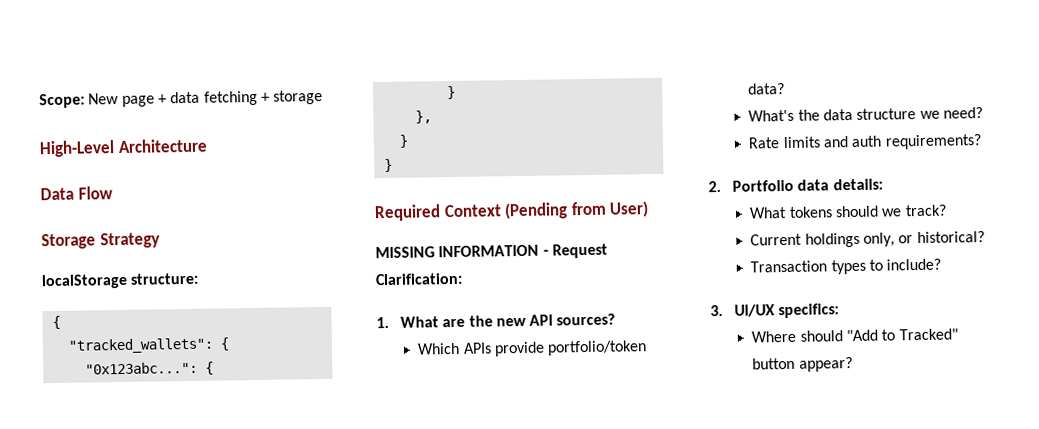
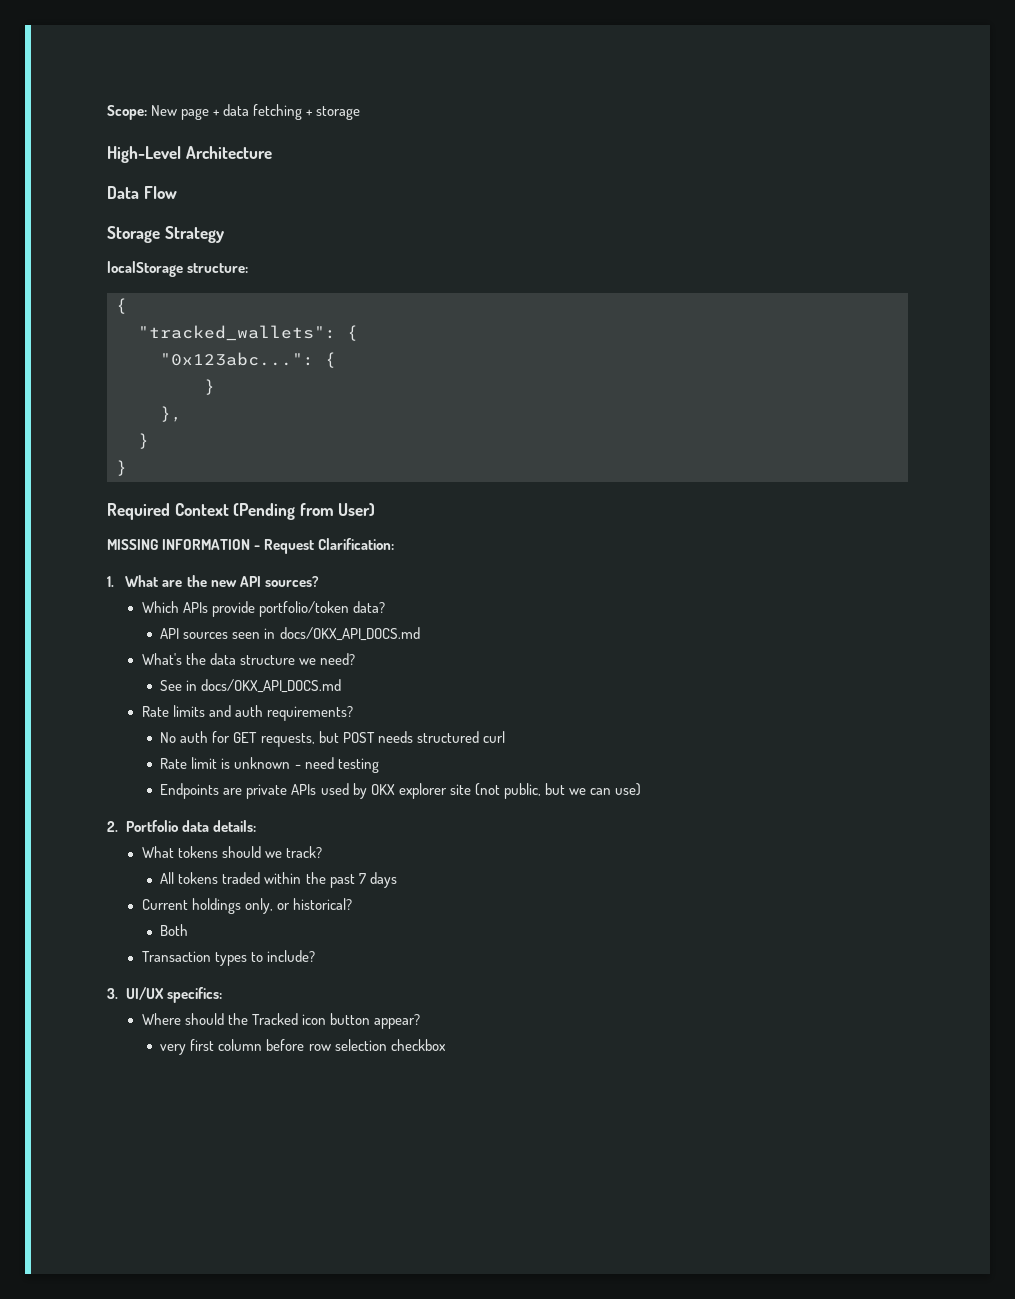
(786, 88) none -> [160,627,420,641] // API sources seen in docs/OKX_API_DOCS.md
(984, 113) none -> [160,679,342,693] // See in docs/OKX_API_DOCS.md
(982, 142) none -> [160,731,505,747] [160,757,379,773] [160,783,642,799] // No auth for GET requests, but POST needs structured curl // Rate limit is unknown - need testing // Endpoints are private APIs used by OKX explorer site (not public, but we can use)
(947, 210) none -> [160,872,397,888] // All tokens traded within the past 7 days
(985, 237) none -> [160,924,189,936] // Both
[846,328,958,342] "Add to Tracked" -> [228,1013,327,1025] the Tracked icon
(853, 364) none -> [160,1039,446,1055] // very first column before row selection checkbox

